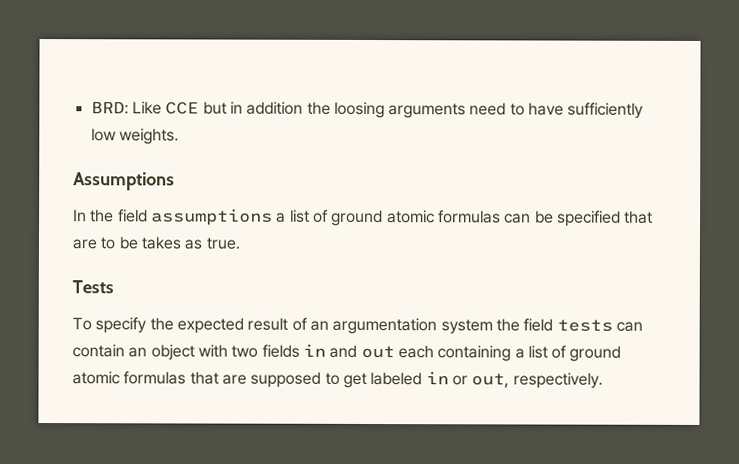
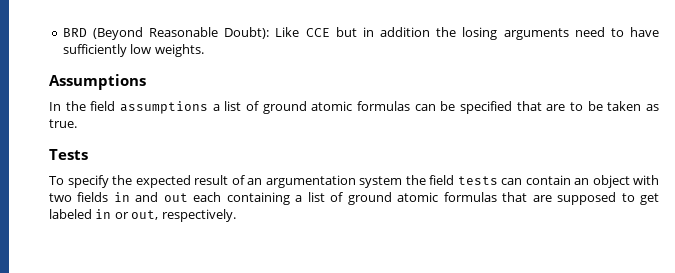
[90,101,129,115] BRD: -> [62,27,270,40] BRD (Beyond Reasonable Doubt):
[333,101,385,119] loosing -> [462,27,498,40] losing
[140,236,181,250] takes -> [607,101,642,111] taken

